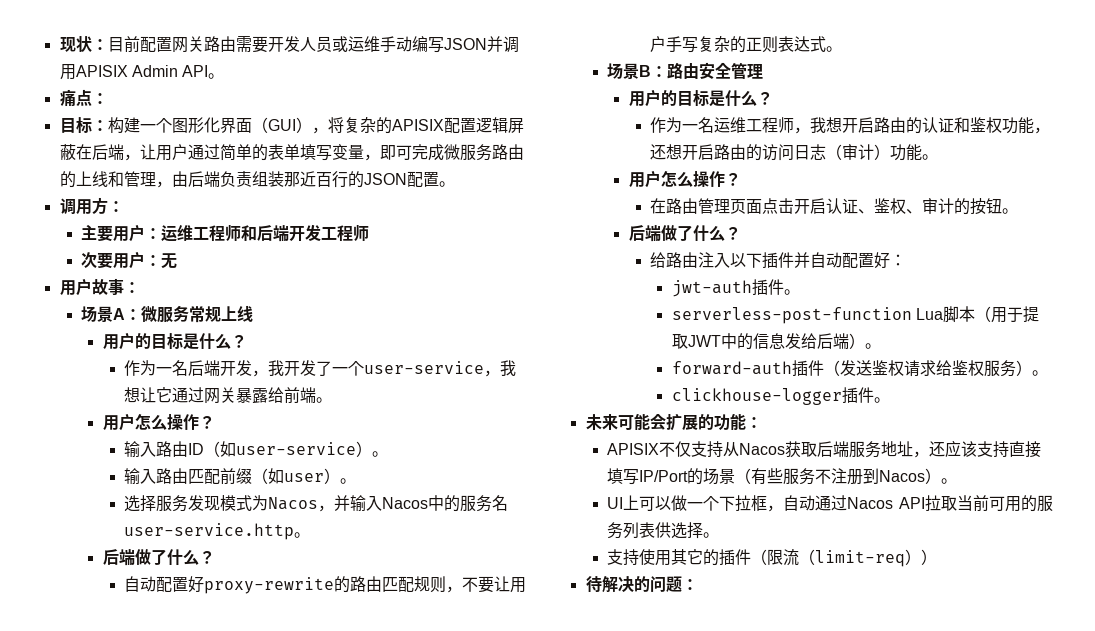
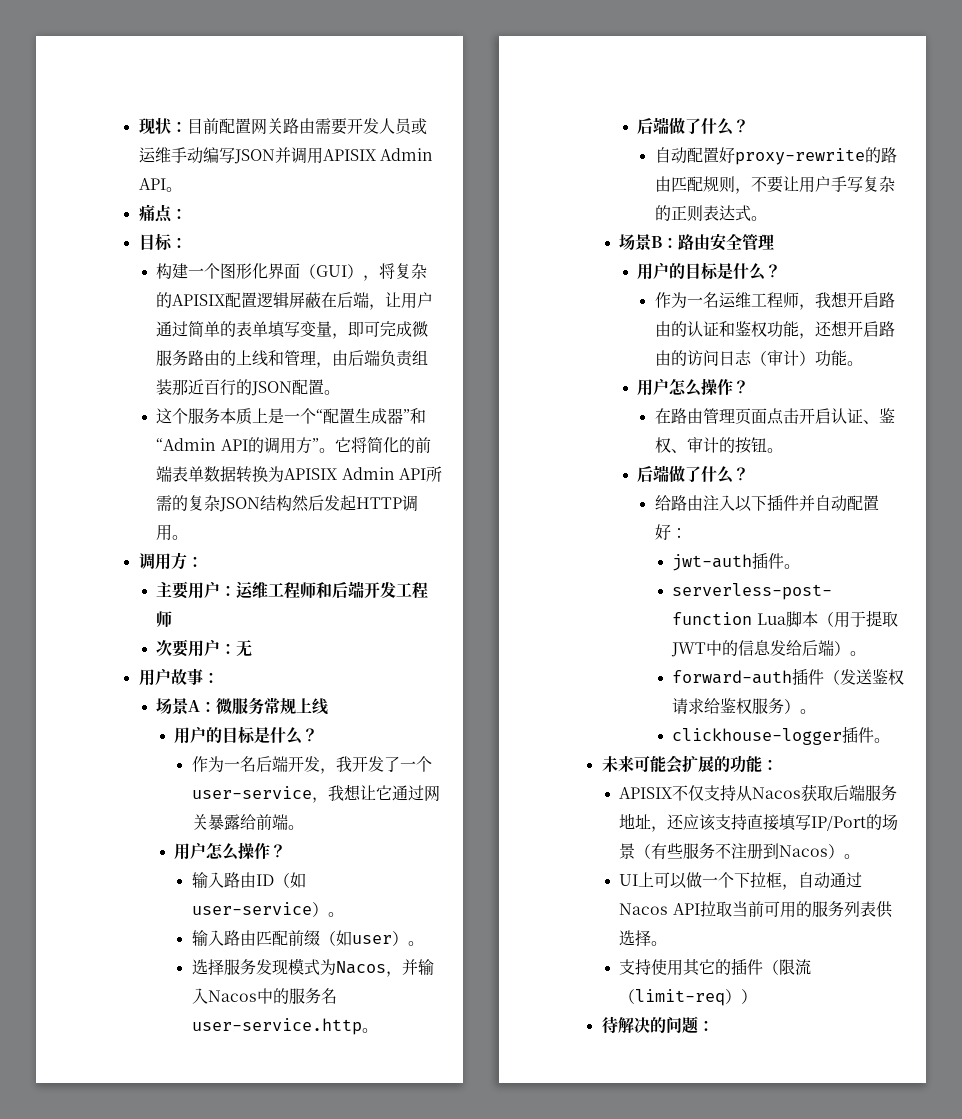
(108, 125) none -> (187, 242) //
(455, 184) none -> [156,408,427,425] [156,437,431,454] [156,466,442,483] [156,495,419,512] [156,524,189,541] // 这个服务本质上是一个“配置生成器”和“Admin API的调用方”。它将简化的前端表单数据转换为APISIX Admin API所需的复杂JSON结构然后发起HTTP调用。

